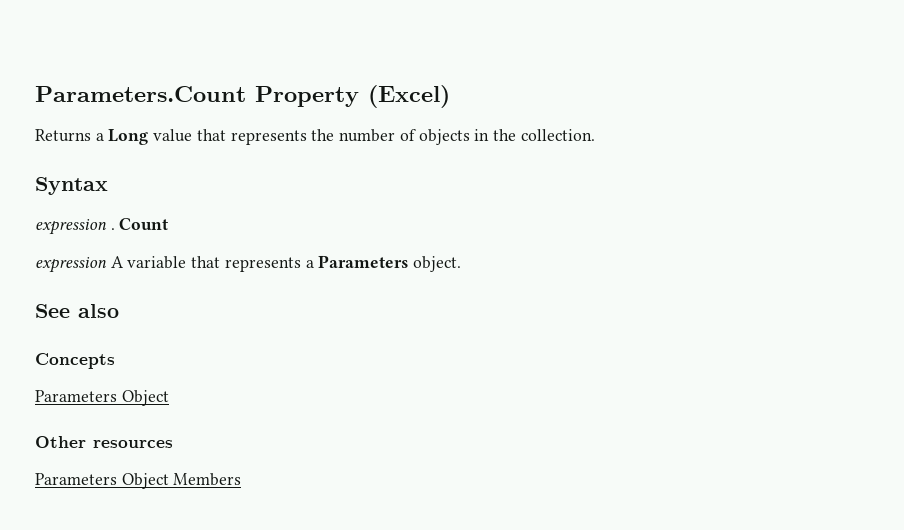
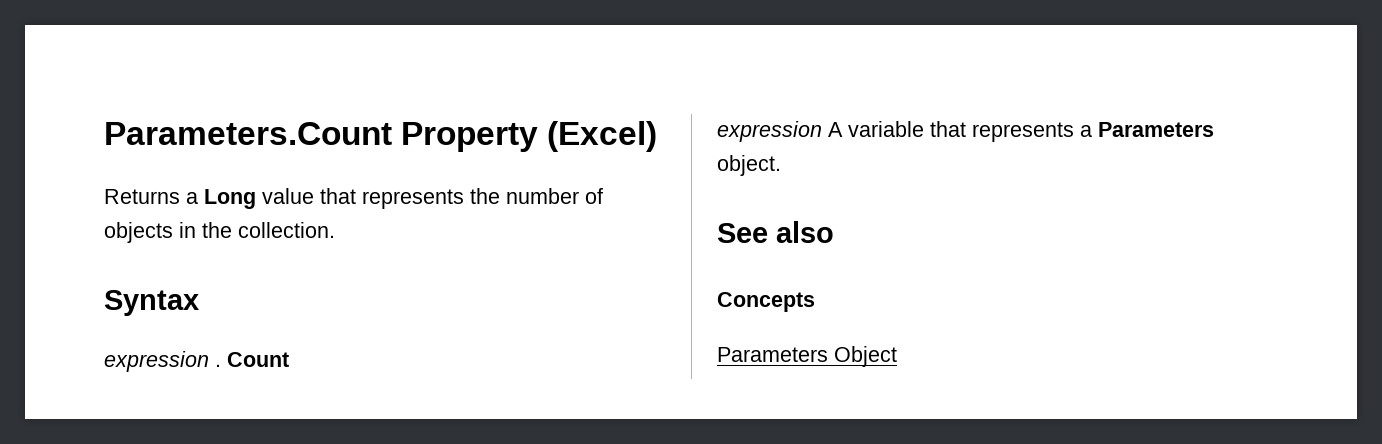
[35,436,173,448] [35,473,242,489] // Other resources // Parameters Object Members -> (897, 356) none

